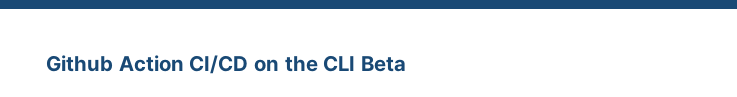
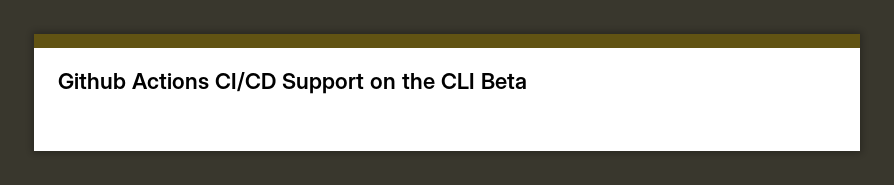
[118,55,249,74] Action CI/CD -> [131,72,364,94] Actions CI/CD Support

